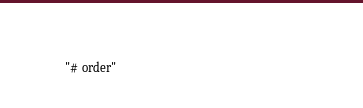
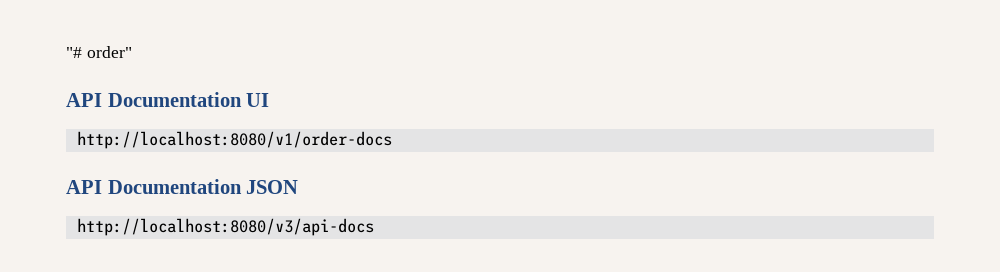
(116, 66) none -> [66,92,270,107] [76,131,392,149] [66,179,299,194] [76,218,374,236] // API Documentation UI // http://localhost:8080/v1/order-docs // API Documentation JSON // http://localhost:8080/v3/api-docs

